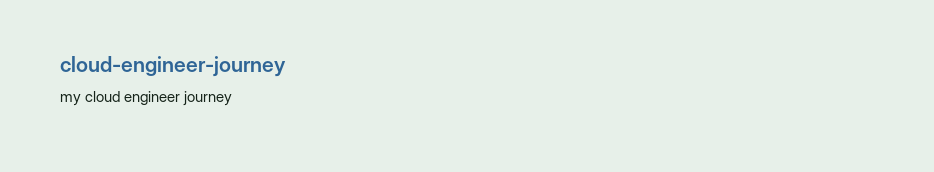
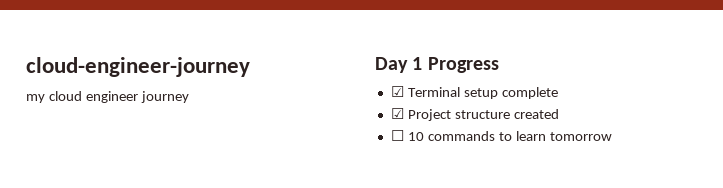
(233, 98) none -> [375,57,499,73] [390,86,558,99] [390,108,559,121] [390,130,612,141] // Day 1 Progress // ☑ Terminal setup complete // ☑ Project structure created // ☐ 10 commands to learn tomorrow

